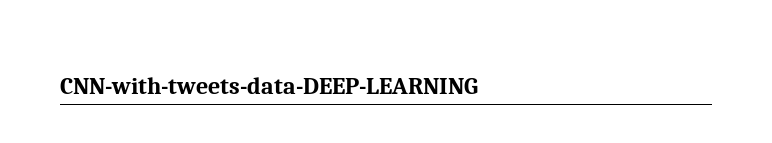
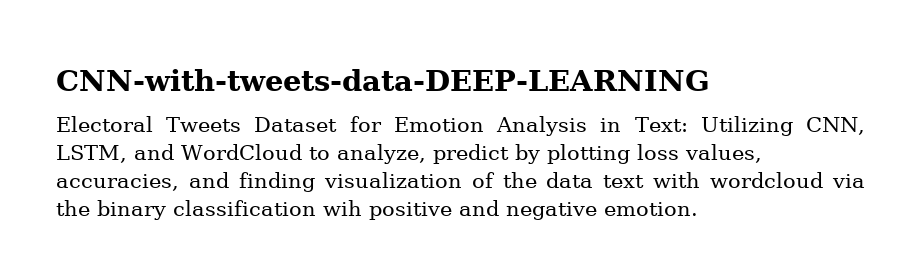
(478, 85) none -> [56,116,866,136] [56,144,762,164] [56,172,865,192] [56,200,698,220] // Electoral Tweets Dataset for Emotion Analysis in Text: Utilizing CNN, LSTM, and WordCloud to analyze, predict by plotting loss values, accuracies, and finding visualization of the data text with wordcloud via the binary classification wih positive and negative emotion.

